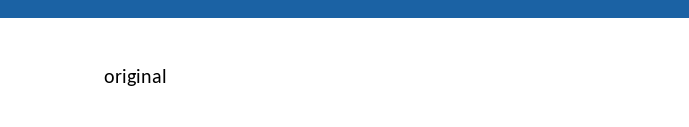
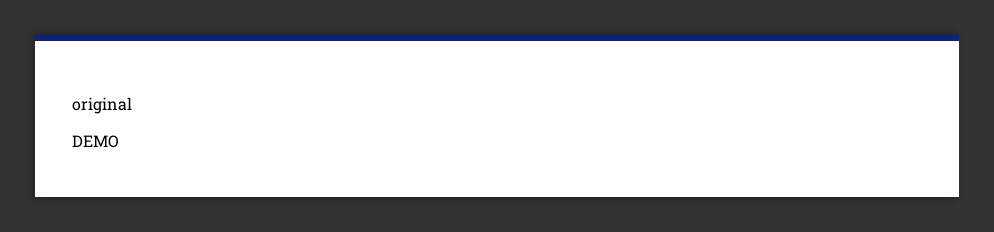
(167, 77) none -> [72,135,119,148] // DEMO

